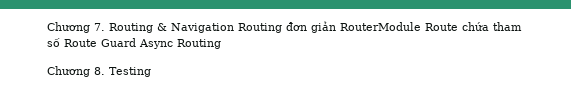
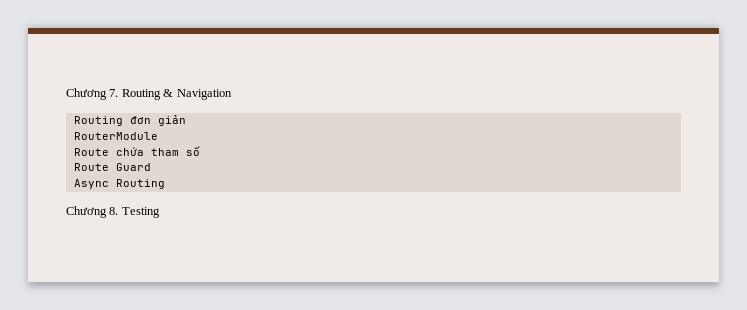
(234, 28) none -> (232, 94) //
(336, 27) none -> (186, 120) //
(421, 26) none -> (158, 136) //
(60, 42) none -> (200, 151) //
(136, 42) none -> (151, 167) //

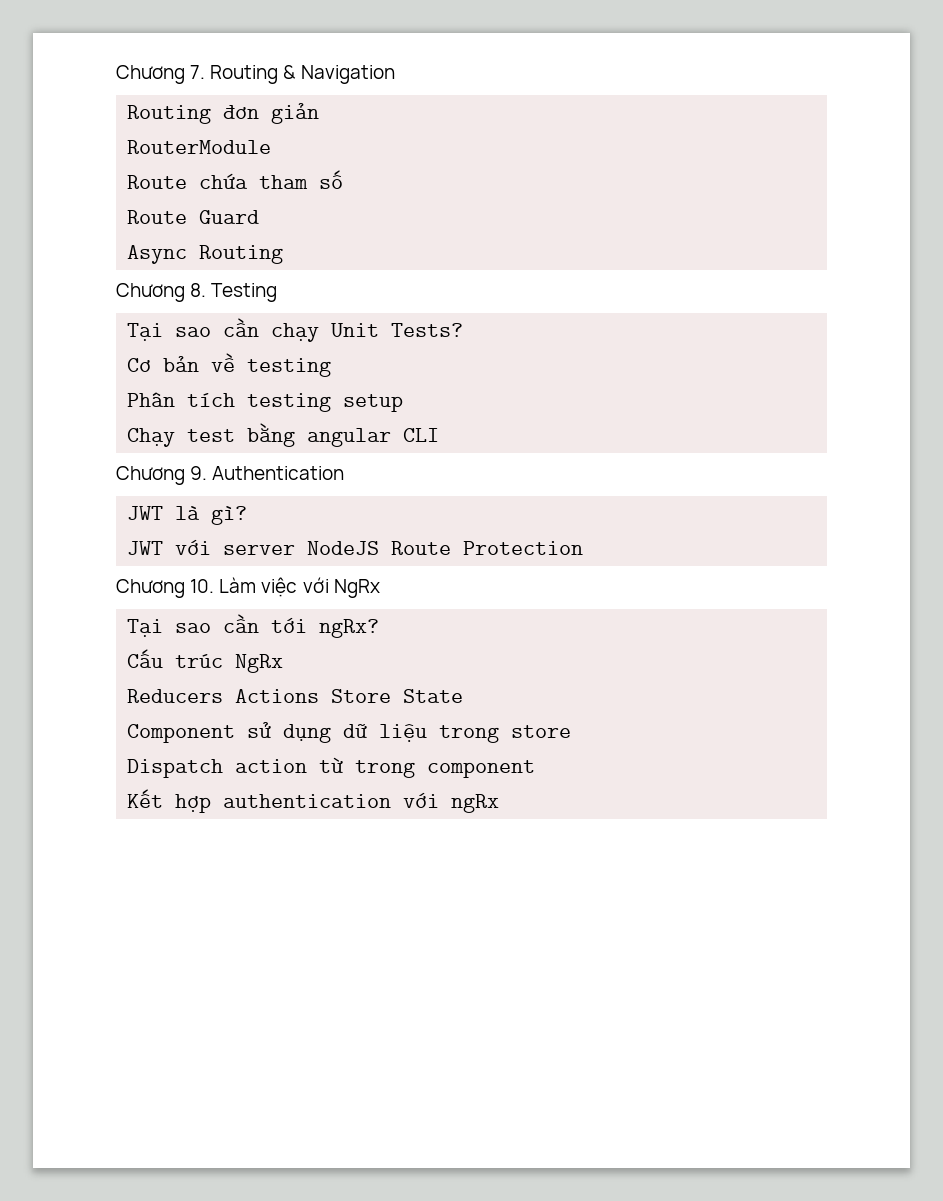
(160, 212) none -> [127,318,464,342] [127,353,332,377] [127,392,404,412] [127,423,440,447] [116,466,345,485] [127,506,248,525] [127,539,584,555] [116,577,380,598] [127,614,380,638] [127,649,284,673] [127,689,464,703] [127,722,572,743] [127,757,536,778] [127,789,500,813] // Tại sao cần chạy Unit Tests? // Cơ bản về testing // Phân tích testing setup // Chạy test bằng angular CLI // Chương 9. Authentication // JWT là gì? // JWT với server NodeJS Route Protection // Chương 10. Làm việc với NgRx // Tại sao cần tới ngRx? // Cấu trúc NgRx // Reducers Actions Store State // Component sử dụng dữ liệu trong store // Dispatch action từ trong component // Kết hợp authentication với ngRx

